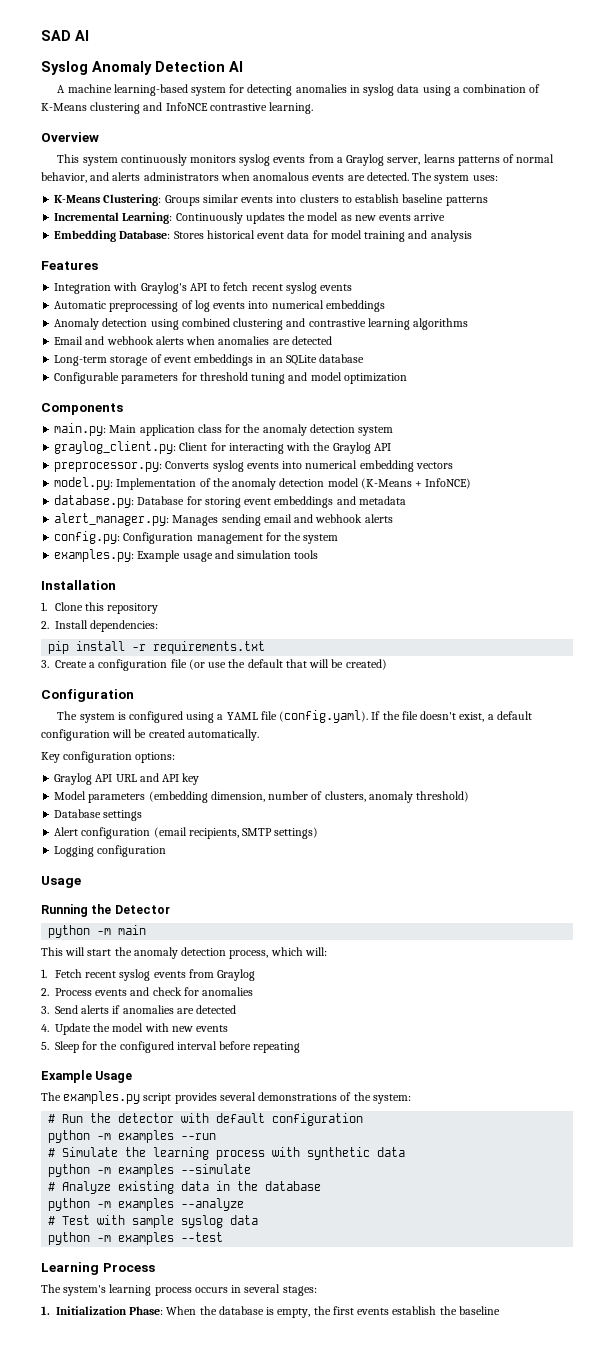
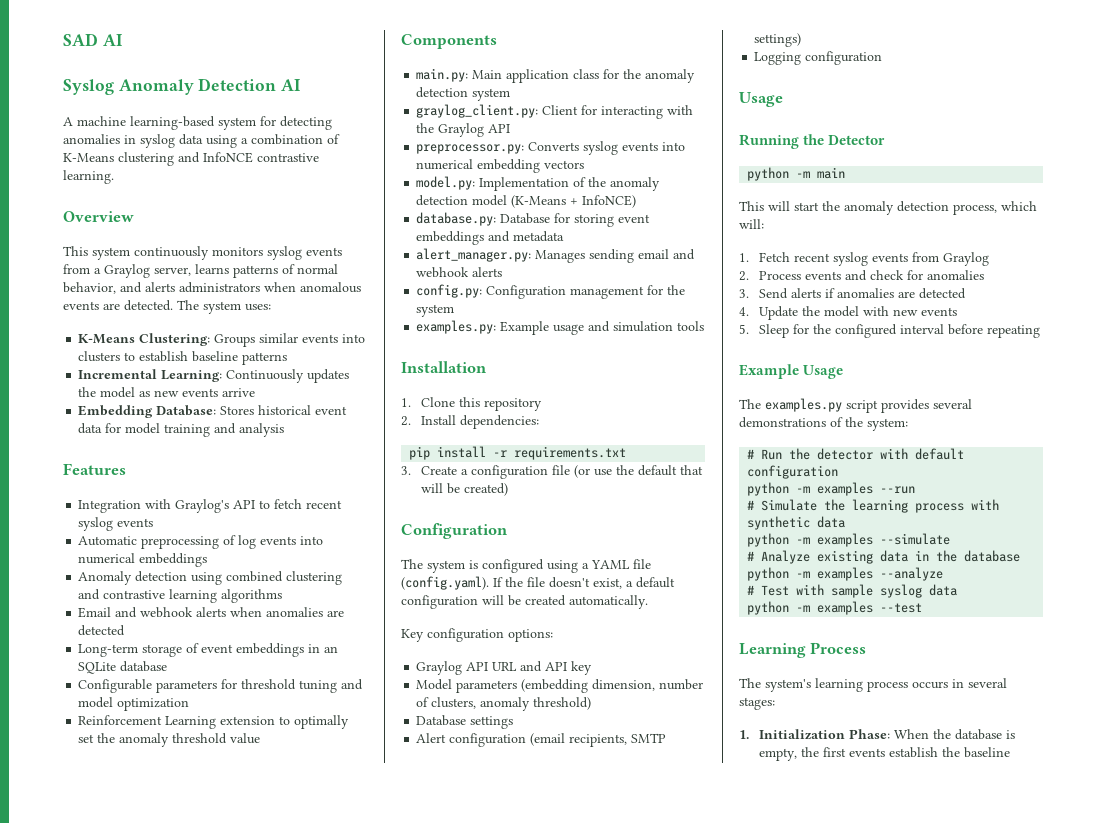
(407, 378) none -> [78,715,350,729] [78,733,261,747] // Reinforcement Learning extension to optimally set the anomaly threshold value

